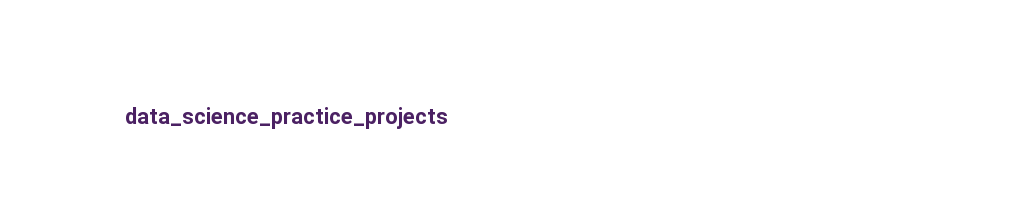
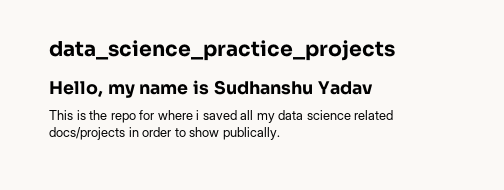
(448, 118) none -> [49,80,373,98] [49,110,394,123] [49,127,280,140] // Hello, my name is Sudhanshu Yadav // This is the repo for where i saved all my data science related docs/projects in order to show publically.

